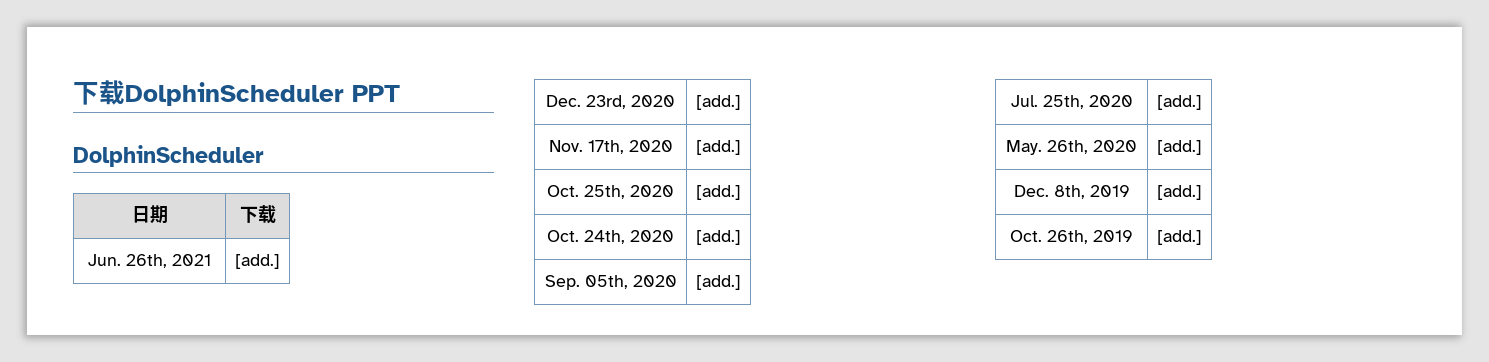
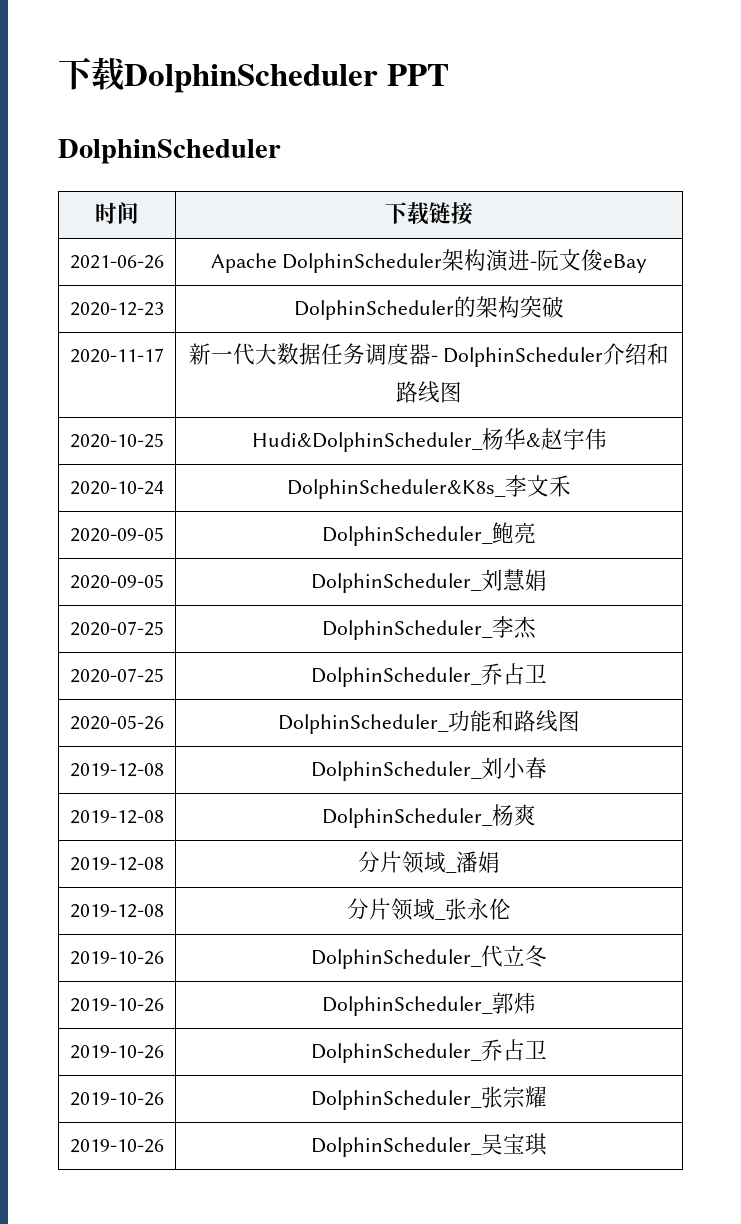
[131,205,168,224] [239,205,276,224] [88,254,211,268] [235,254,280,269] [546,95,675,109] [696,95,741,110] [548,140,673,154] [696,140,741,155] [547,185,674,199] [696,185,741,200] [547,230,674,244] [696,230,741,245] [544,275,677,290] [696,275,741,290] [1010,95,1133,109] [1157,95,1202,110] [1006,140,1137,155] [1157,140,1202,155] [1013,185,1130,199] [1157,185,1202,200] [1010,230,1133,244] [1157,230,1202,245] 日期 | 下载 // Jun. 26th, 2021 | [add.] // Dec. 23rd, 2020 | [add.] // Nov. 17th, 2020 | [add.] // Oct. 25th, 2020 | [add.] // Oct. 24th, 2020 | [add.] // Sep. 05th, 2020 | [add.] // Jul. 25th, 2020 | [add.] // May. 26th, 2020 | [add.] // Dec. 8th, 2019 | [add.] // Oct. 26th, 2019 | [add.] -> [95,202,139,224] [385,202,473,225] [70,255,164,269] [210,249,648,273] [70,302,164,316] [294,296,564,320] [70,348,164,363] [188,343,670,367] [396,381,462,403] [70,433,164,448] [251,428,607,452] [70,481,164,495] [287,475,571,499] [70,527,164,542] [322,522,536,546] [70,574,164,589] [311,569,547,593] [70,621,164,636] [322,616,536,640] [70,668,164,683] [311,663,547,687] [70,715,164,730] [278,710,580,734] [70,763,164,777] [311,757,547,781] [70,810,164,824] [322,804,536,828] [70,857,164,871] [358,851,500,874] [70,904,164,918] [347,898,511,921] [70,951,164,965] [311,945,547,969] [70,998,164,1012] [322,992,536,1016] [70,1045,164,1059] [311,1039,547,1063] [70,1092,164,1106] [311,1086,547,1110] [70,1139,164,1153] [311,1133,547,1157] 时间 | 下载链接 // 2021-06-26 | Apache DolphinScheduler架构演进-阮文俊eBay // 2020-12-23 | DolphinScheduler的架构突破 // 2020-11-17 | 新一代大数据任务调度器- DolphinScheduler介绍和路线图 // 2020-10-25 | Hudi&DolphinScheduler_杨华&赵宇伟 // 2020-10-24 | DolphinScheduler&K8s_李文禾 // 2020-09-05 | DolphinScheduler_鲍亮 // 2020-09-05 | DolphinScheduler_刘慧娟 // 2020-07-25 | DolphinScheduler_李杰 // 2020-07-25 | DolphinScheduler_乔占卫 // 2020-05-26 | DolphinScheduler_功能和路线图 // 2019-12-08 | DolphinScheduler_刘小春 // 2019-12-08 | DolphinScheduler_杨爽 // 2019-12-08 | 分片领域_潘娟 // 2019-12-08 | 分片领域_张永伦 // 2019-10-26 | DolphinScheduler_代立冬 // 2019-10-26 | DolphinScheduler_郭炜 // 2019-10-26 | DolphinScheduler_乔占卫 // 2019-10-26 | DolphinScheduler_张宗耀 // 2019-10-26 | DolphinScheduler_吴宝琪

